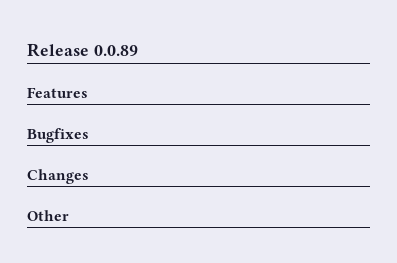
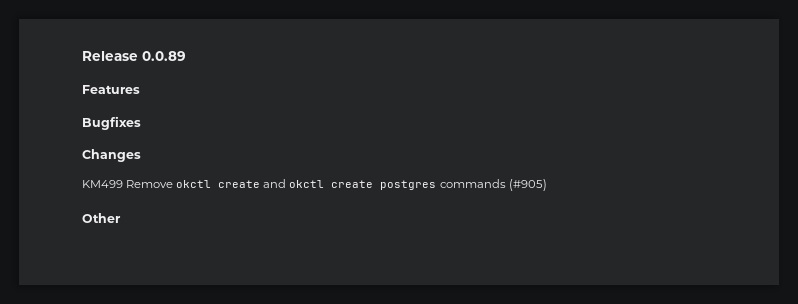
(89, 176) none -> [82,179,547,191] // KM499 Remove okctl create and okctl create postgres commands (#905)

